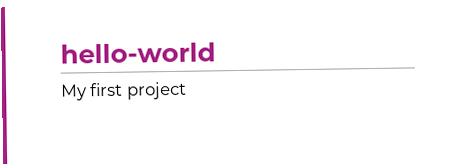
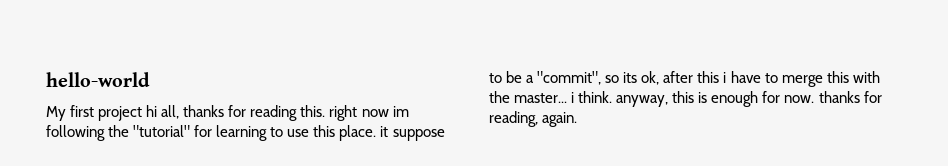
(187, 90) none -> [146,105,409,121] [46,125,445,141] [489,71,880,87] [489,91,882,107] [489,111,578,127] hi all, thanks for reading this. right now im following the "tutorial" for learning to use this place. it suppose to be a "commit", so its ok, after this i have to merge this with the master... i think. anyway, this is enough for now. thanks for reading, again.

